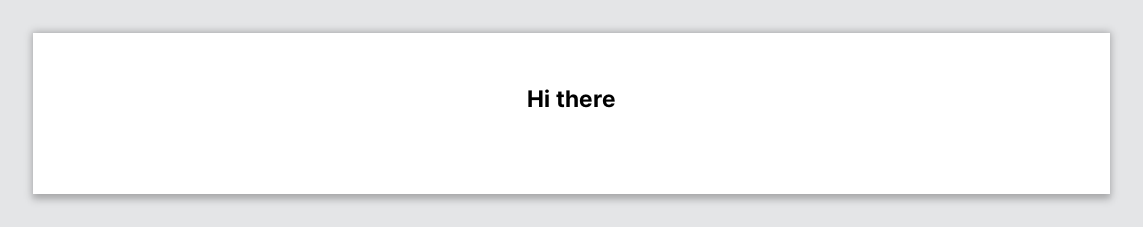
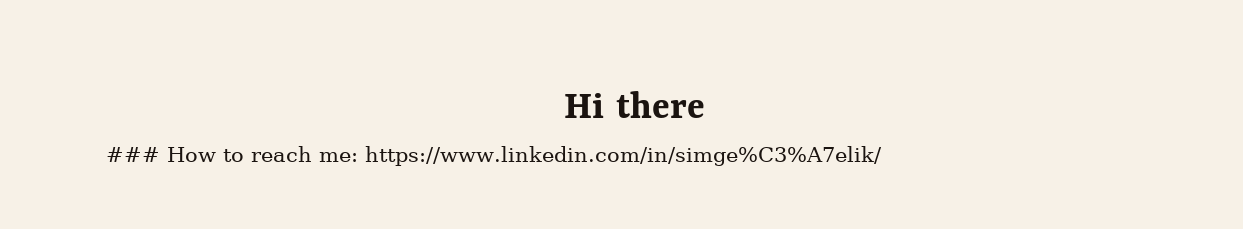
(617, 99) none -> [106,146,882,166] // ### How to reach me: https://www.linkedin.com/in/simge%C3%A7elik/

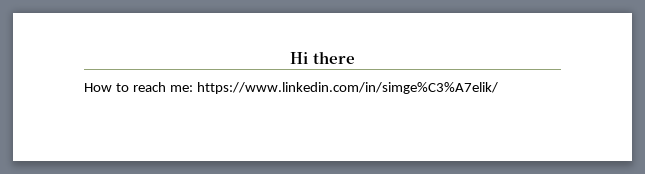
[106,147,160,162] ### -> (355, 57) none

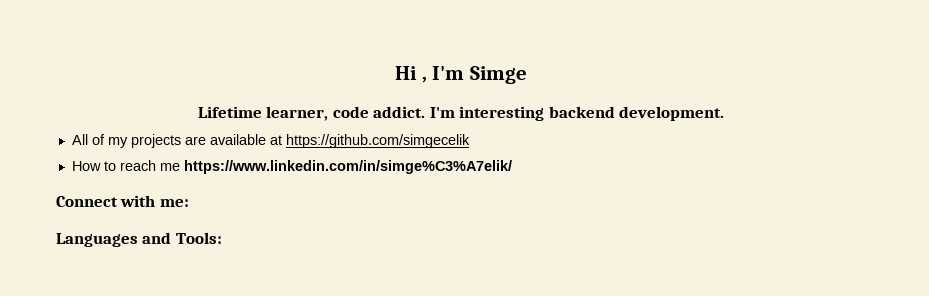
[312,51,355,64] [84,82,498,94] there // How to reach me: https://www.linkedin.com/in/simge%C3%A7elik/ -> [421,66,527,84] [197,106,725,121] [71,134,470,148] [71,160,512,174] [56,195,189,207] [56,232,222,247] , I'm Simge // Lifetime learner, code addict. I'm interesting backend development. // All of my projects are available at https://github.com/simgecelik // How to reach me https://www.linkedin.com/in/simge%C3%A7elik/ // Connect with me: // Languages and Tools:

